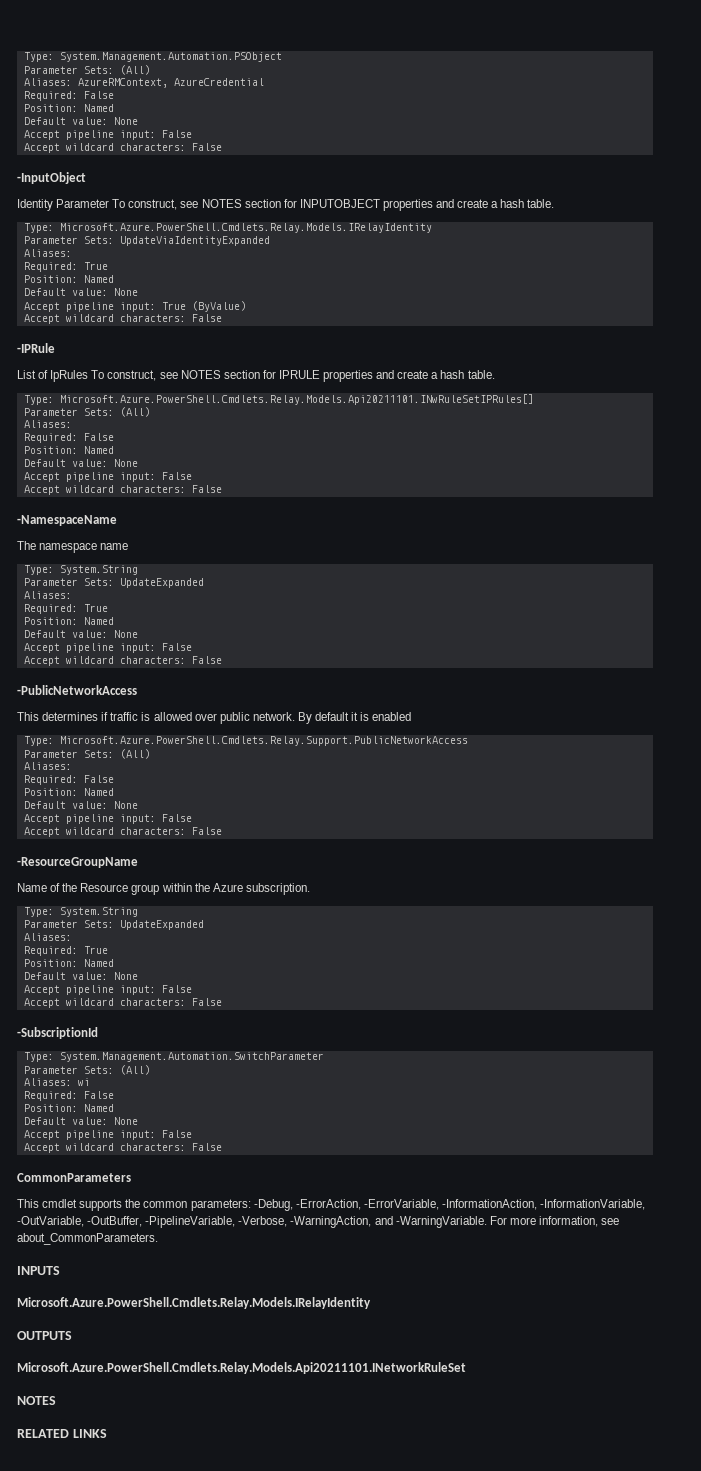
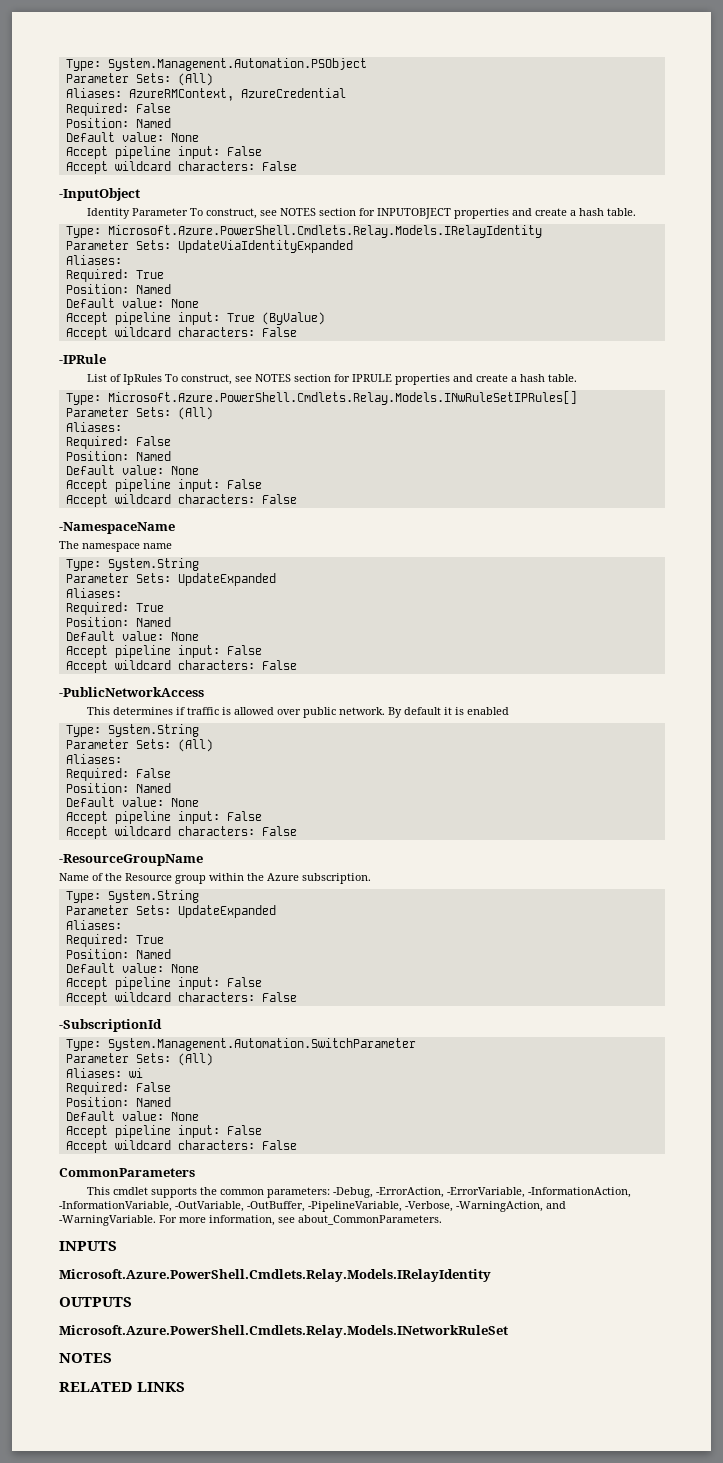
[59,394,534,405] Microsoft.Azure.PowerShell.Cmdlets.Relay.Models.Api20211101.INwRuleSetIPRules[] -> [107,391,577,405] Microsoft.Azure.PowerShell.Cmdlets.Relay.Models.INwRuleSetIPRules[]
[59,736,468,746] Microsoft.Azure.PowerShell.Cmdlets.Relay.Support.PublicNetworkAccess -> [107,724,199,737] System.String
[17,1362,466,1374] Microsoft.Azure.PowerShell.Cmdlets.Relay.Models.Api20211101.INetworkRuleSet -> [59,1325,508,1338] Microsoft.Azure.PowerShell.Cmdlets.Relay.Models.INetworkRuleSet

